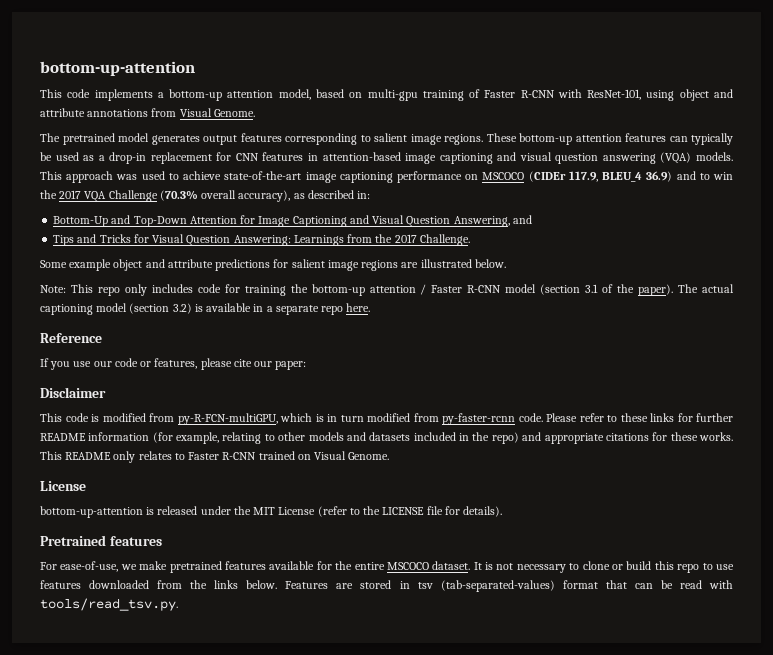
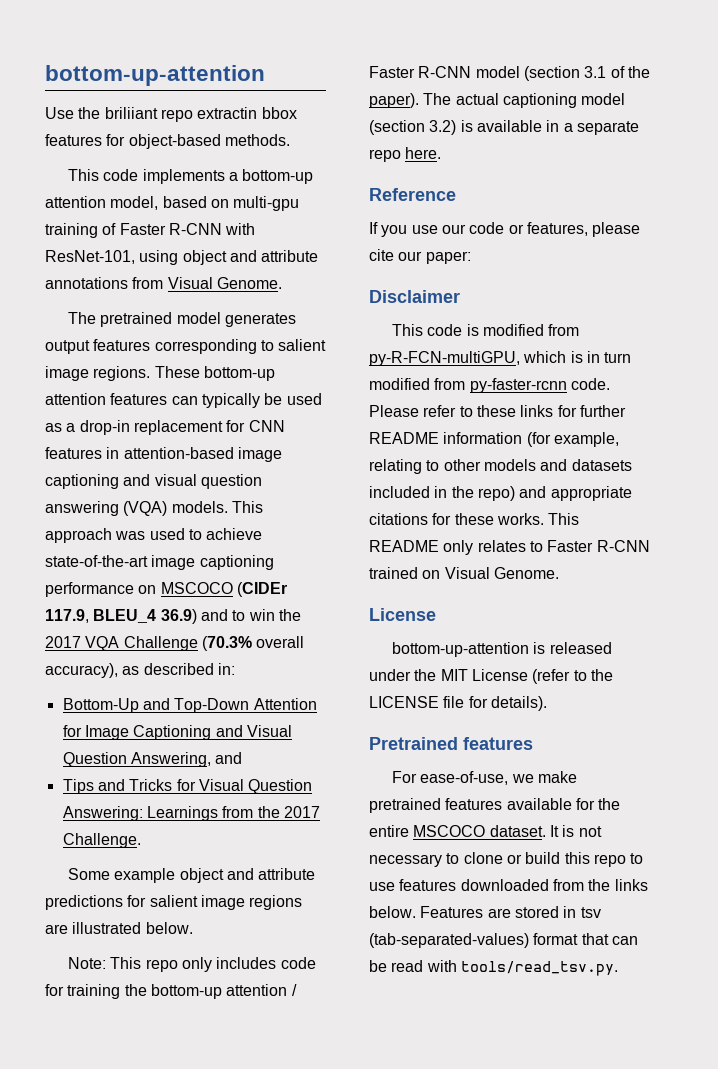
[40,61,195,76] bottom-up-attention -> [45,65,265,86] [45,107,297,122] [45,134,290,149] bottom-up-attention // Use the briliiant repo extractin bbox features for object-based methods.

